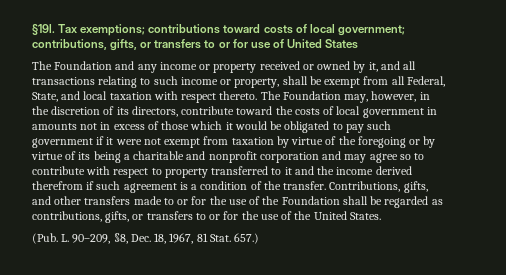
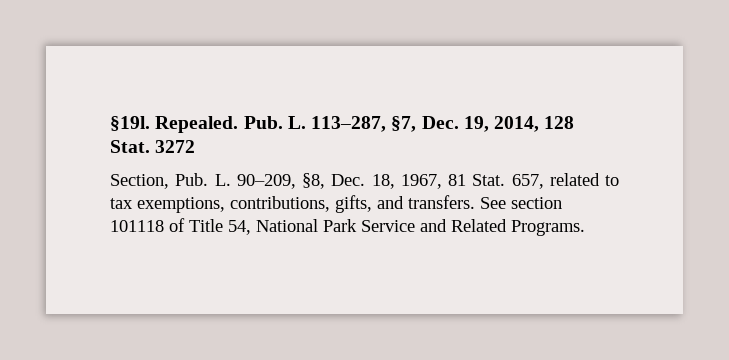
[58,24,405,36] [32,39,359,51] [32,61,417,73] [32,76,445,88] [32,91,430,103] [32,106,437,118] [32,121,392,133] [32,136,436,148] [31,151,425,163] [32,166,412,178] [32,181,428,193] [32,196,443,208] [32,211,381,223] [32,233,58,244] Tax exemptions; contributions toward costs of local government; contributions, gifts, or transfers to or for use of United States // The Foundation and any income or property received or owned by it, and all transactions relating to such income or property, shall be exempt from all Federal, State, and local taxation with respect thereto. The Foundation may, however, in the discretion of its directors, contribute toward the costs of local government in amounts not in excess of those which it would be obligated to pay such government if it were not exempt from taxation by virtue of the foregoing or by virtue of its being a charitable and nonprofit corporation and may agree so to contribute with respect to property transferred to it and the income derived therefrom if such agreement is a condition of the transfer. Contributions, gifts, and other transfers made to or for the use of the Foundation shall be regarded as contributions, gifts, or transfers to or for the use of the United States. // (Pub. -> [155,116,575,133] [110,140,196,153] [110,173,209,189] Repealed. Pub. L. 113–287, §7, Dec. 19, 2014, 128 Stat. 3272 // Section, Pub.
[234,233,260,244] 657.) -> [511,173,619,189] [110,195,562,213] [110,218,585,236] 657, related to tax exemptions, contributions, gifts, and transfers. See section 101118 of Title 54, National Park Service and Related Programs.

